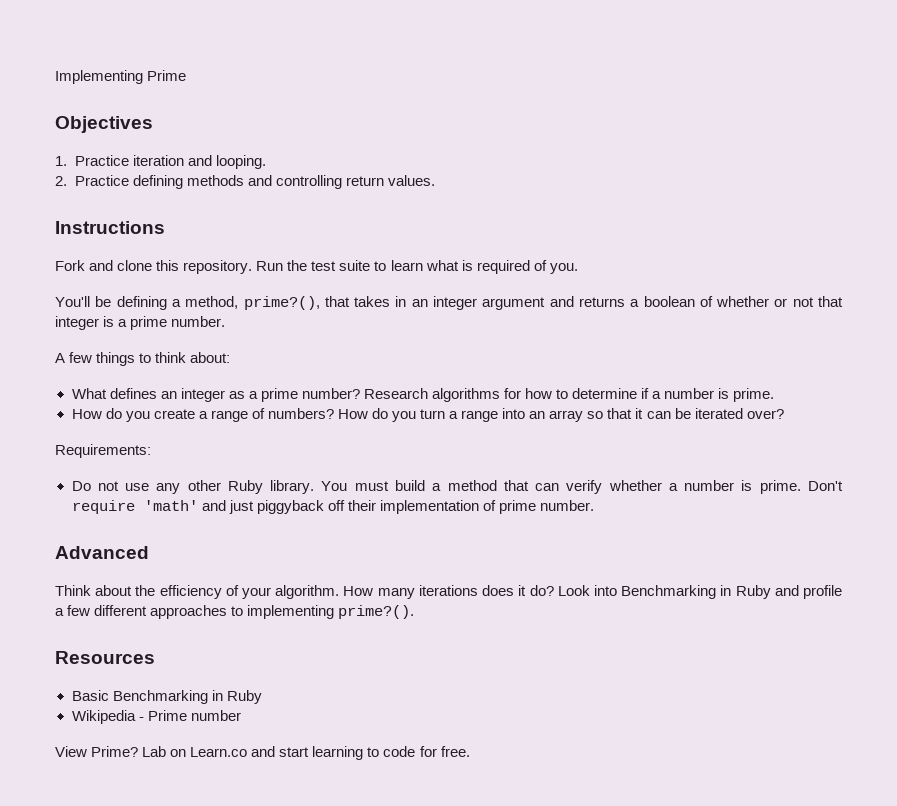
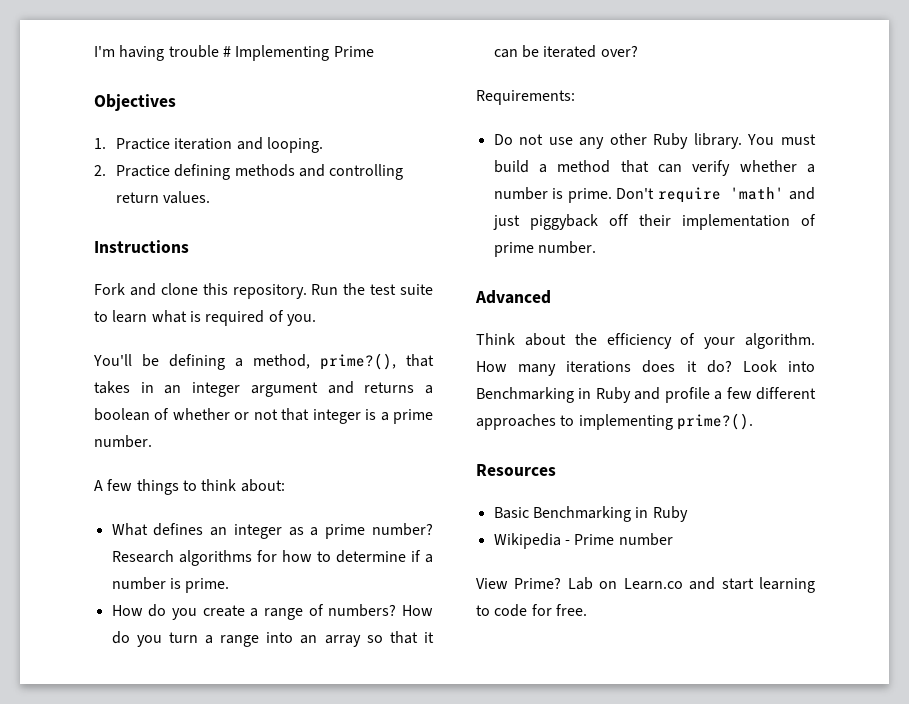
(55, 77) none -> [94,45,231,61] I'm having trouble #

